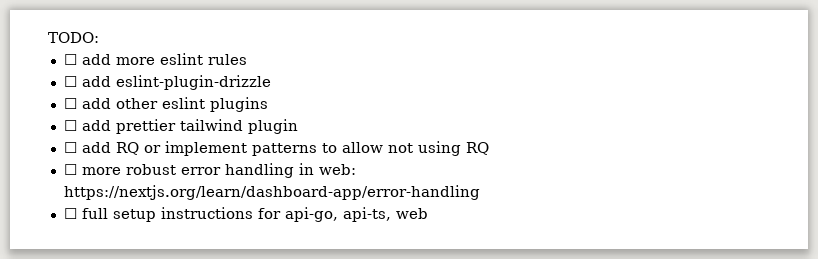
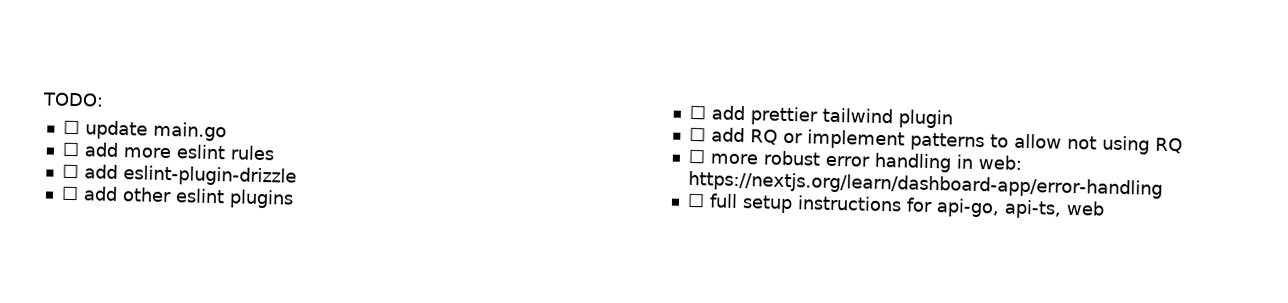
(99, 37) none -> [62,119,227,142] // ☐ update main.go

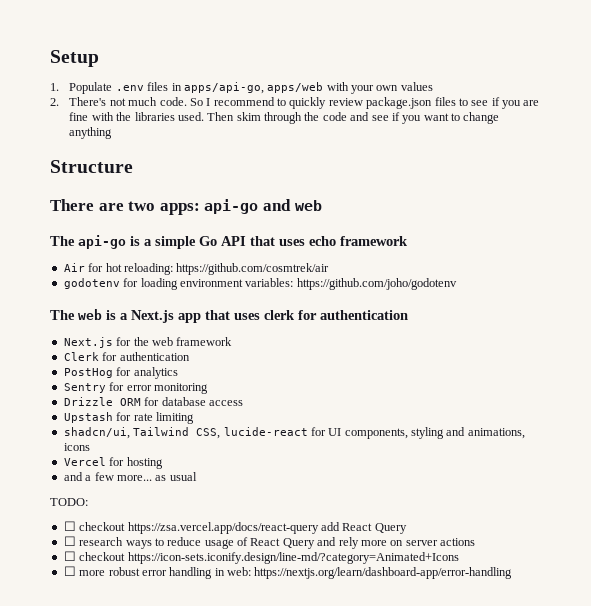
[42,92,104,107] [62,119,227,142] [61,141,275,161] [61,163,297,187] [60,185,294,209] [688,104,953,129] [688,126,1183,155] TODO: // ☐ update main.go // ☐ add more eslint rules // ☐ add eslint-plugin-drizzle // ☐ add other eslint plugins // ☐ add prettier tailwind plugin // ☐ add RQ or implement patterns to allow not using RQ -> [50,50,99,67] [50,82,433,94] [50,97,540,109] [69,112,500,124] [69,127,113,139] [50,160,133,173] [50,199,322,215] [50,235,408,249] [63,263,330,275] [63,278,457,290] [50,309,408,323] [63,337,233,348] [63,352,190,361] [63,367,178,379] [63,382,208,394] [63,397,243,406] [63,412,194,424] [63,427,525,439] [63,443,90,451] [63,457,163,469] [63,472,197,481] [50,498,88,506] [63,521,407,534] [63,536,475,549] [63,551,459,564] Setup // 1. Populate .env files in apps/api-go, apps/web with your own values // 2. There's not much code. So I recommend to quickly review package.json files to see if you are fine with the libraries used. Then skim through the code and see if you want to change anything // Structure // There are two apps: api-go and web // The api-go is a simple Go API that uses echo framework // Air for hot reloading: https://github.com/cosmtrek/air // godotenv for loading environment variables: https://github.com/joho/godotenv // The web is a Next.js app that uses clerk for authentication // Next.js for the web framework // Clerk for authentication // PostHog for analytics // Sentry for error monitoring // Drizzle ORM for database access // Upstash for rate limiting // shadcn/ui, Tailwind CSS, lucide-react for UI components, styling and animations, icons // Vercel for hosting // and a few more... as usual // TODO: // ☐ checkout https://zsa.vercel.app/docs/react-query add React Query // ☐ research ways to reduce usage of React Query and rely more on server actions // ☐ checkout https://icon-sets.iconify.design/line-md/?category=Animated+Icons
[686,192,1105,219] // ☐ full setup instructions for api-go, api-ts, web -> (513, 573) none

